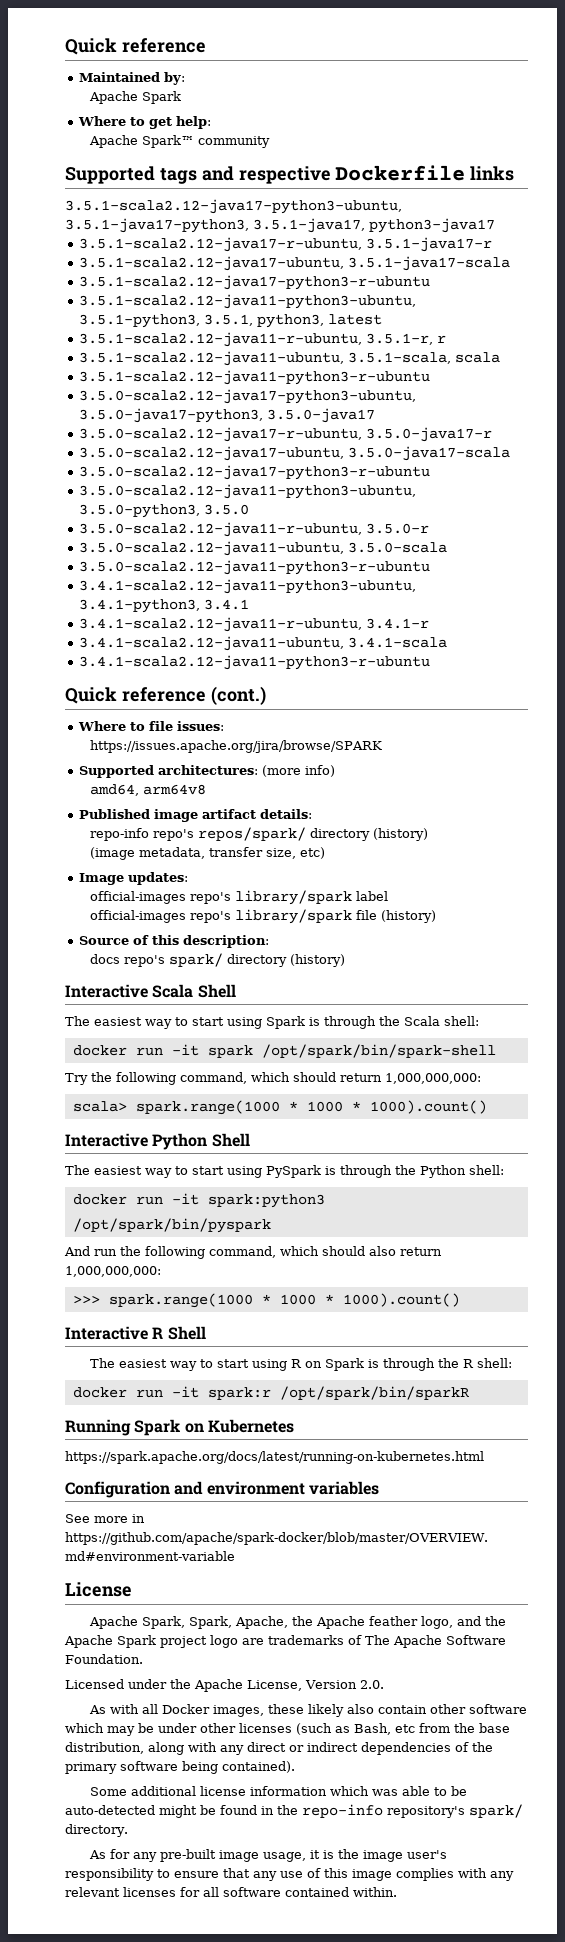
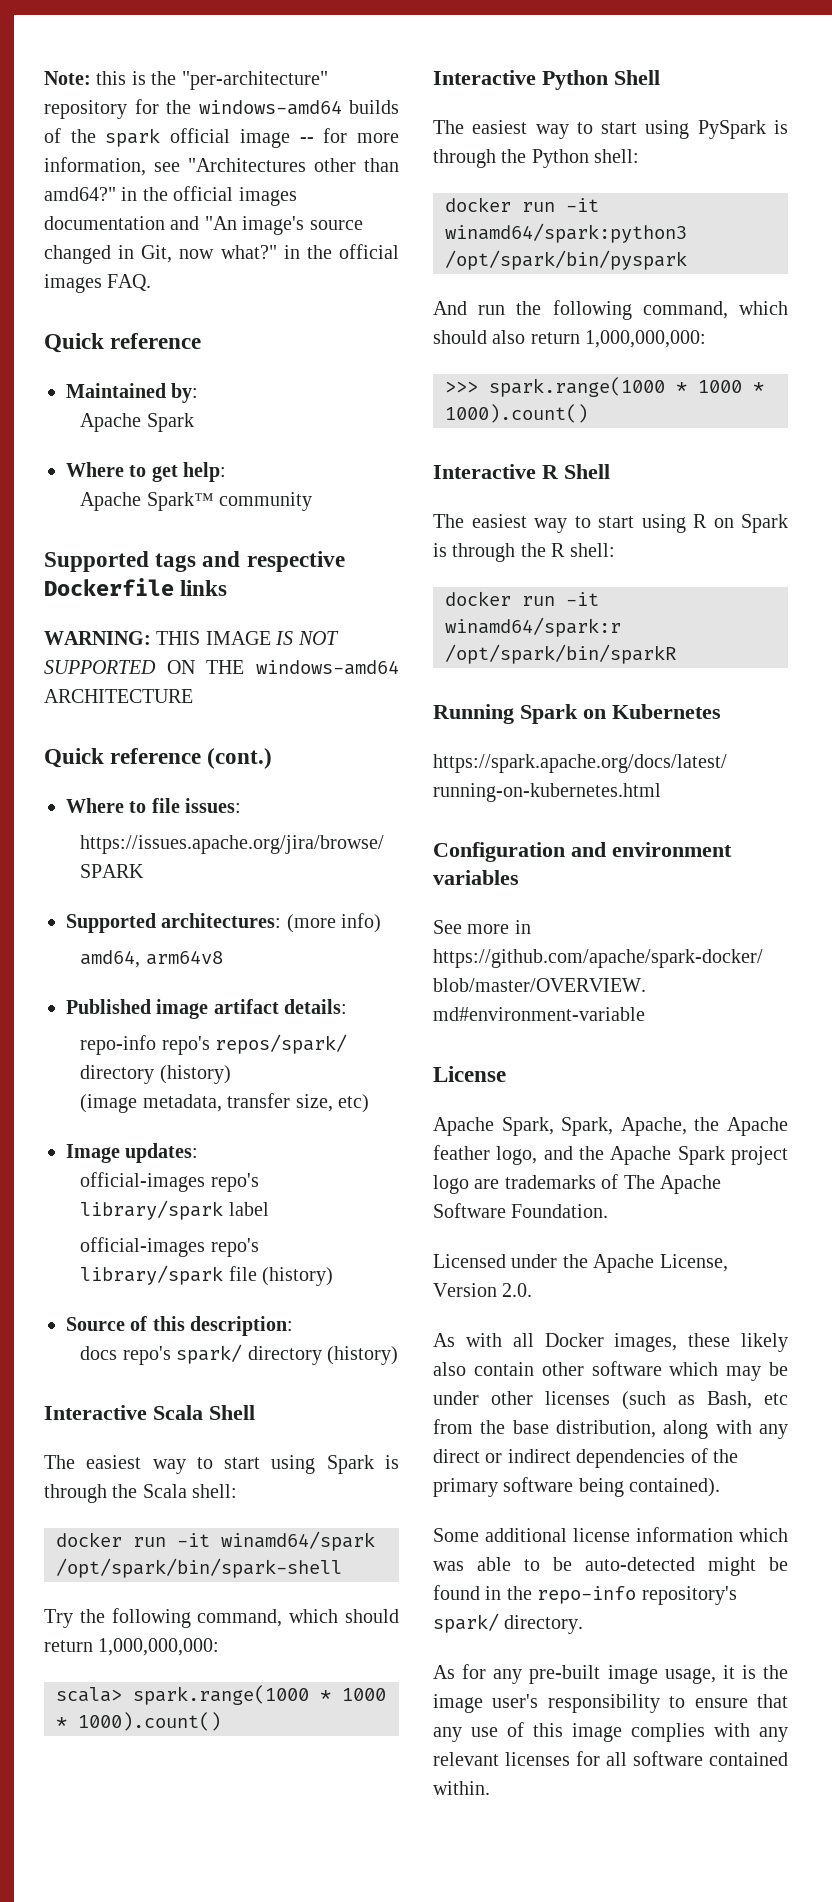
(65, 46) none -> [44,71,328,90] [44,99,399,119] [44,128,399,148] [44,157,399,176] [44,186,297,206] [44,216,363,235] [44,244,399,264] [44,274,152,293] Note: this is the "per-architecture" repository for the windows-amd64 builds of the spark official image -- for more information, see "Architectures other than amd64?" in the official images documentation and "An image's source changed in Git, now what?" in the official images FAQ. //
[65,199,402,214] [65,218,495,233] [78,237,492,252] [78,256,510,271] [78,275,430,290] [78,294,416,309] [78,314,382,328] [78,332,446,347] [78,351,500,366] [78,370,430,385] [78,389,416,404] [78,408,375,423] [78,427,492,442] [78,446,510,461] [78,465,430,480] [78,484,416,499] [78,504,249,518] [78,522,429,537] [78,541,447,556] [78,560,430,575] [78,579,416,594] [78,599,249,613] [78,617,429,632] [78,636,447,651] [78,655,430,670] 3.5.1-scala2.12-java17-python3-ubuntu, 3.5.1-java17-python3, 3.5.1-java17, python3-java17 // 3.5.1-scala2.12-java17-r-ubuntu, 3.5.1-java17-r // 3.5.1-scala2.12-java17-ubuntu, 3.5.1-java17-scala // 3.5.1-scala2.12-java17-python3-r-ubuntu // 3.5.1-scala2.12-java11-python3-ubuntu, 3.5.1-python3, 3.5.1, python3, latest // 3.5.1-scala2.12-java11-r-ubuntu, 3.5.1-r, r // 3.5.1-scala2.12-java11-ubuntu, 3.5.1-scala, scala // 3.5.1-scala2.12-java11-python3-r-ubuntu // 3.5.0-scala2.12-java17-python3-ubuntu, 3.5.0-java17-python3, 3.5.0-java17 // 3.5.0-scala2.12-java17-r-ubuntu, 3.5.0-java17-r // 3.5.0-scala2.12-java17-ubuntu, 3.5.0-java17-scala // 3.5.0-scala2.12-java17-python3-r-ubuntu // 3.5.0-scala2.12-java11-python3-ubuntu, 3.5.0-python3, 3.5.0 // 3.5.0-scala2.12-java11-r-ubuntu, 3.5.0-r // 3.5.0-scala2.12-java11-ubuntu, 3.5.0-scala // 3.5.0-scala2.12-java11-python3-r-ubuntu // 3.4.1-scala2.12-java11-python3-ubuntu, 3.4.1-python3, 3.4.1 // 3.4.1-scala2.12-java11-r-ubuntu, 3.4.1-r // 3.4.1-scala2.12-java11-ubuntu, 3.4.1-scala // 3.4.1-scala2.12-java11-python3-r-ubuntu -> [44,631,339,645] [44,660,400,675] [44,689,193,703] WARNING: THIS IMAGE IS NOT SUPPORTED ON THE windows-amd64 ARCHITECTURE
[207,1045,253,1058] spark -> [221,1531,375,1551] winamd64/spark
[207,1194,325,1208] spark:python3 -> [445,223,687,243] winamd64/spark:python3
[207,1387,271,1400] spark:r -> [445,617,621,637] winamd64/spark:r

